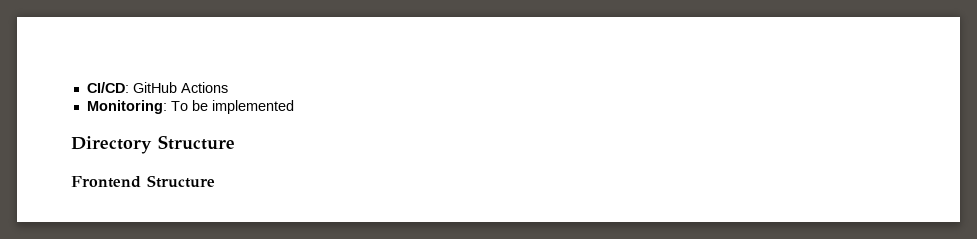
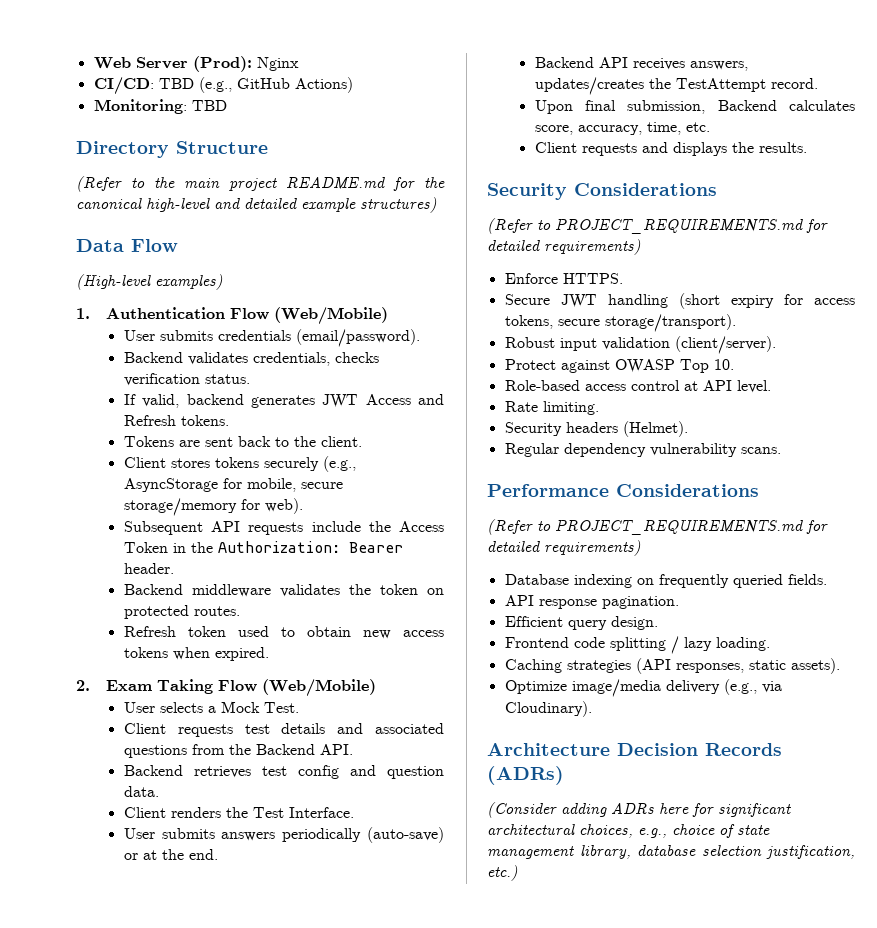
[86,82,228,93] [86,100,294,114] [71,135,235,154] [71,175,215,188] CI/CD: GitHub Actions // Monitoring: To be implemented // Directory Structure // Frontend Structure -> [93,56,299,72] [93,77,353,95] [93,99,227,114] [76,141,268,158] [76,176,445,192] [76,197,437,213] [76,239,178,252] [76,274,223,290] [76,307,389,325] [123,329,420,347] [123,352,379,366] [123,373,250,386] [123,394,444,408] [123,415,229,426] [123,436,362,447] [123,456,356,472] [123,478,343,492] [123,498,303,516] [123,521,445,535] [123,541,403,553] [123,563,174,574] [123,584,444,597] [123,605,240,619] [123,626,444,639] [123,647,269,661] [76,679,377,697] [123,701,299,713] [123,723,444,737] [123,744,353,758] [123,765,444,779] [123,786,159,797] [123,807,354,818] [123,827,444,843] [123,849,218,860] [534,57,748,71] [534,77,818,95] [534,100,855,114] [534,122,710,135] [534,142,807,156] [487,183,717,200] [487,218,828,234] [487,239,641,255] [504,273,623,284] [504,293,855,309] [504,314,736,332] [504,336,776,354] [504,359,734,373] [504,380,771,393] [504,401,599,415] [504,421,688,437] [504,443,781,457] [487,484,759,497] [487,519,828,535] [487,540,641,556] [504,574,827,588] [504,595,679,609] [504,616,658,630] [504,636,770,654] [504,658,840,674] [504,679,782,697] [504,701,592,717] [487,743,782,756] [487,766,564,785] [487,802,791,818] [487,824,770,838] [487,845,855,859] [487,865,518,881] Web Server (Prod): Nginx // CI/CD: TBD (e.g., GitHub Actions) // Monitoring: TBD // Directory Structure // (Refer to the main project README.md for the canonical high-level and detailed example structures) // Data Flow // (High-level examples) // 1. Authentication Flow (Web/Mobile) // User submits credentials (email/password). // Backend validates credentials, checks verification status. // If valid, backend generates JWT Access and Refresh tokens. // Tokens are sent back to the client. // Client stores tokens securely (e.g., AsyncStorage for mobile, secure storage/memory for web). // Subsequent API requests include the Access Token in the Authorization: Bearer header. // Backend middleware validates the token on protected routes. // Refresh token used to obtain new access tokens when expired. // 2. Exam Taking Flow (Web/Mobile) // User selects a Mock Test. // Client requests test details and associated questions from the Backend API. // Backend retrieves test config and question data. // Client renders the Test Interface. // User submits answers periodically (auto-save) or at the end. // Backend API receives answers, updates/creates the TestAttempt record. // Upon final submission, Backend calculates score, accuracy, time, etc. // Client requests and displays the results. // Security Considerations // (Refer to PROJECT_REQUIREMENTS.md for detailed requirements) // Enforce HTTPS. // Secure JWT handling (short expiry for access tokens, secure storage/transport). // Robust input validation (client/server). // Protect against OWASP Top 10. // Role-based access control at API level. // Rate limiting. // Security headers (Helmet). // Regular dependency vulnerability scans. // Performance Considerations // (Refer to PROJECT_REQUIREMENTS.md for detailed requirements) // Database indexing on frequently queried fields. // API response pagination. // Efficient query design. // Frontend code splitting / lazy loading. // Caching strategies (API responses, static assets). // Optimize image/media delivery (e.g., via Cloudinary). // Architecture Decision Records (ADRs) // (Consider adding ADRs here for significant architectural choices, e.g., choice of state management library, database selection justification, etc.)

